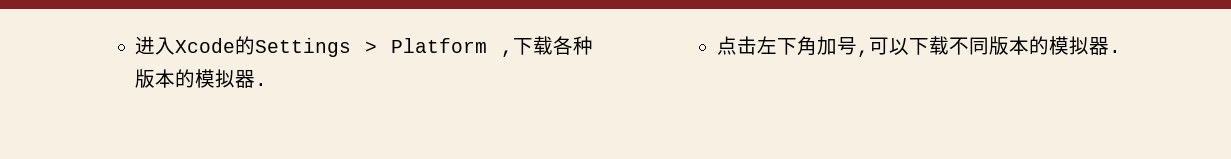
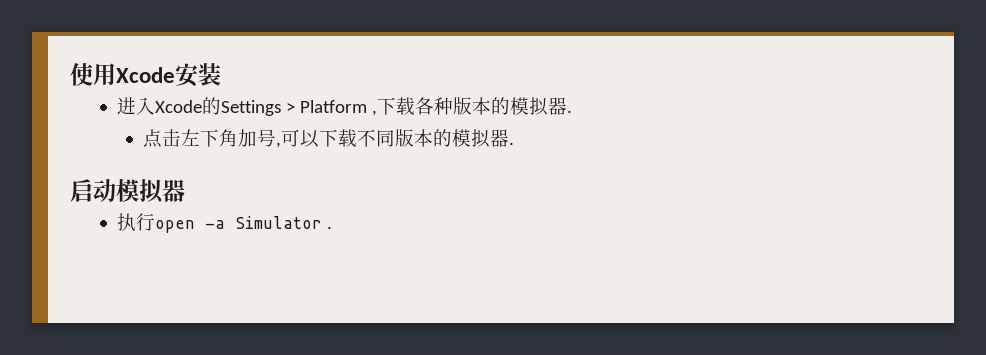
(135, 45) none -> [70,63,221,87] 使用Xcode安装 //
(1122, 51) none -> [70,179,185,203] [116,213,332,233] // 启动模拟器 // 执行open -a Simulator .

